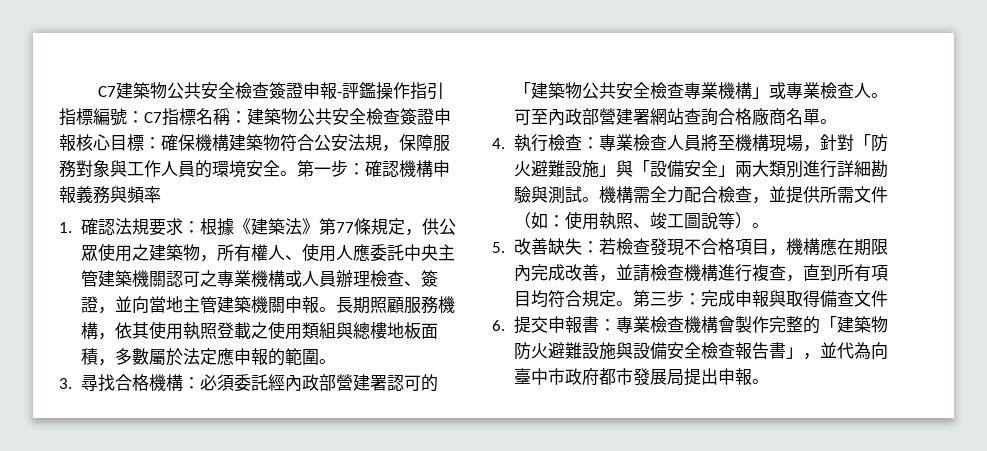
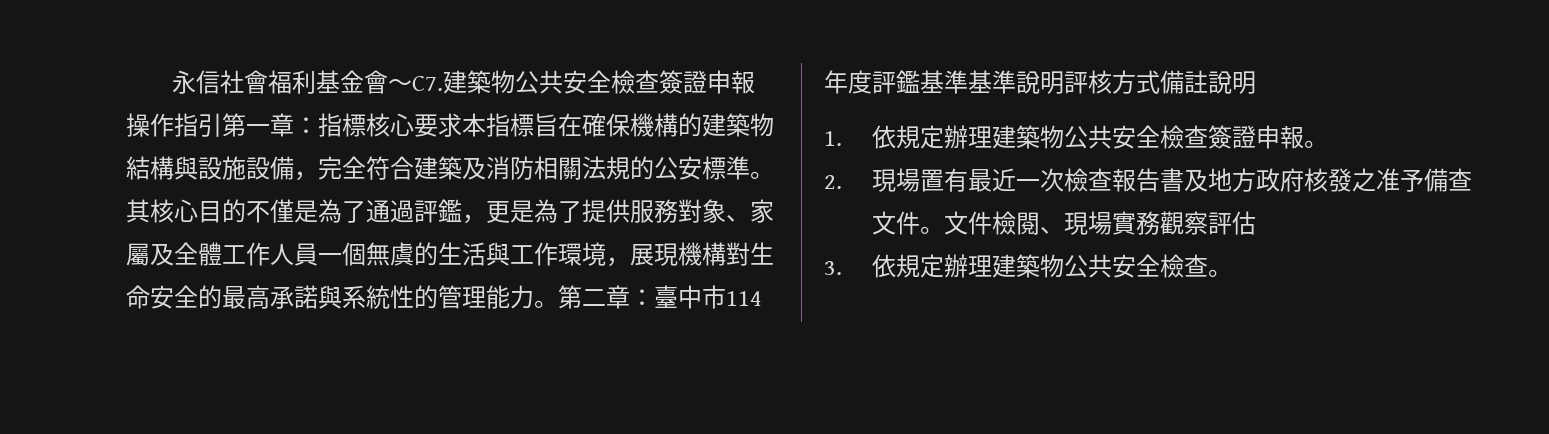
[98,82,445,100] [59,108,451,126] [59,134,450,152] [59,160,450,178] [59,186,161,204] [59,218,456,236] [80,243,455,262] [80,270,438,288] [80,296,455,314] [80,321,438,340] [80,348,336,366] [59,374,438,392] [513,82,888,99] [513,108,837,126] [492,134,888,152] [513,160,888,178] [513,186,888,204] [513,211,769,230] [492,238,888,256] [513,264,888,282] [513,290,888,308] [492,316,888,334] [513,342,888,360] [513,368,752,386] C7建築物公共安全檢查簽證申報-評鑑操作指引指標編號：C7指標名稱：建築物公共安全檢查簽證申報核心目標：確保機構建築物符合公安法規，保障服務對象與工作人員的環境安全。第一步：確認機構申報義務與頻率 // 1.確認法規要求：根據《建築法》第77條規定，供公眾使用之建築物，所有權人、使用人應委託中央主管建築機關認可之專業機構或人員辦理檢查、簽證，並向當地主管建築機關申報。長期照顧服務機構，依其使用執照登載之使用類組與總樓地板面積，多數屬於法定應申報的範圍。 // 3.尋找合格機構：必須委託經內政部營建署認可的「建築物公共安全檢查專業機構」或專業檢查人。可至內政部營建署網站查詢合格廠商名單。 // 4.執行檢查：專業檢查人員將至機構現場，針對「防火避難設施」與「設備安全」兩大類別進行詳細勘驗與測試。機構需全力配合檢查，並提供所需文件（如：使用執照、竣工圖說等）。 // 5.改善缺失：若檢查發現不合格項目，機構應在期限內完成改善，並請檢查機構進行複查，直到所有項目均符合規定。第三步：完成申報與取得備查文件 // 6.提交申報書：專業檢查機構會製作完整的「建築物防火避難設施與設備安全檢查報告書」，並代為向臺中市政府都市發展局提出申報 -> [171,70,755,94] [126,113,774,137] [126,156,774,181] [126,199,774,224] [126,242,774,267] [126,285,762,309] [824,70,1256,94] [824,125,1328,149] [824,168,1472,192] [871,211,1256,235] [824,254,1208,278] 永信社會福利基金會～C7.建築物公共安全檢查簽證申報操作指引第一章：指標核心要求本指標旨在確保機構的建築物結構與設施設備，完全符合建築及消防相關法規的公安標準。其核心目的不僅是為了通過評鑑，更是為了提供服務對象、家屬及全體工作人員一個無虞的生活與工作環境，展現機構對生命安全的最高承諾與系統性的管理能力。第二章：臺中市114年度評鑑基準基準說明評核方式備註說明 // 1.依規定辦理建築物公共安全檢查簽證申報。 // 2.現場置有最近一次檢查報告書及地方政府核發之准予備查文件。文件檢閱、現場實務觀察評估 // 3.依規定辦理建築物公共安全檢查

